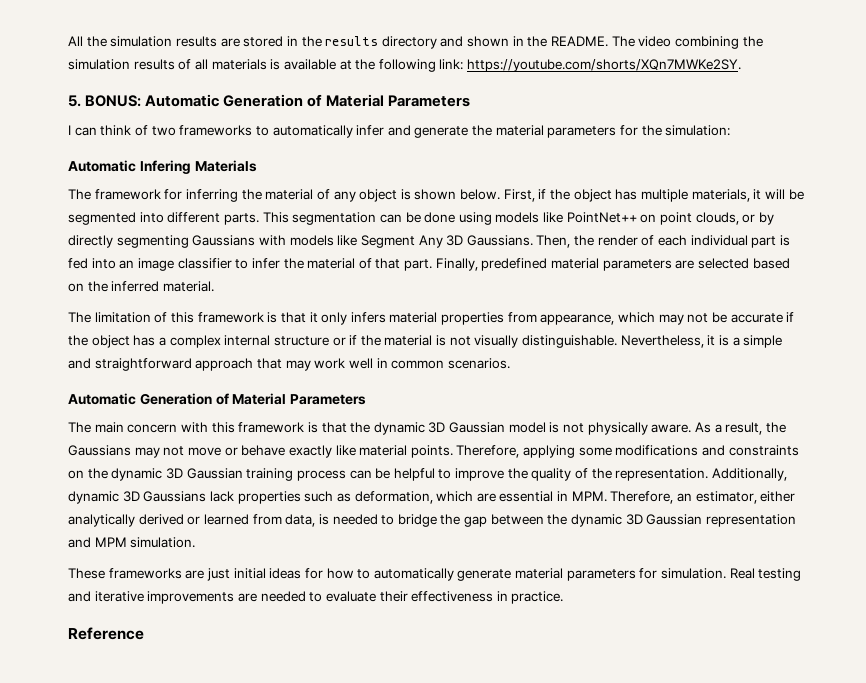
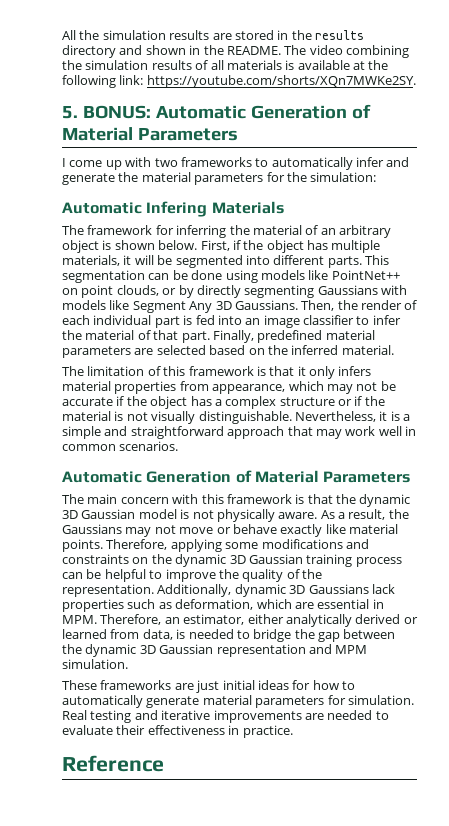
[74,125,148,136] can think of -> [69,157,152,170] come up with
[333,191,356,202] any -> [320,225,391,238] an arbitrary
[224,335,271,346] internal -> (277, 402) none

